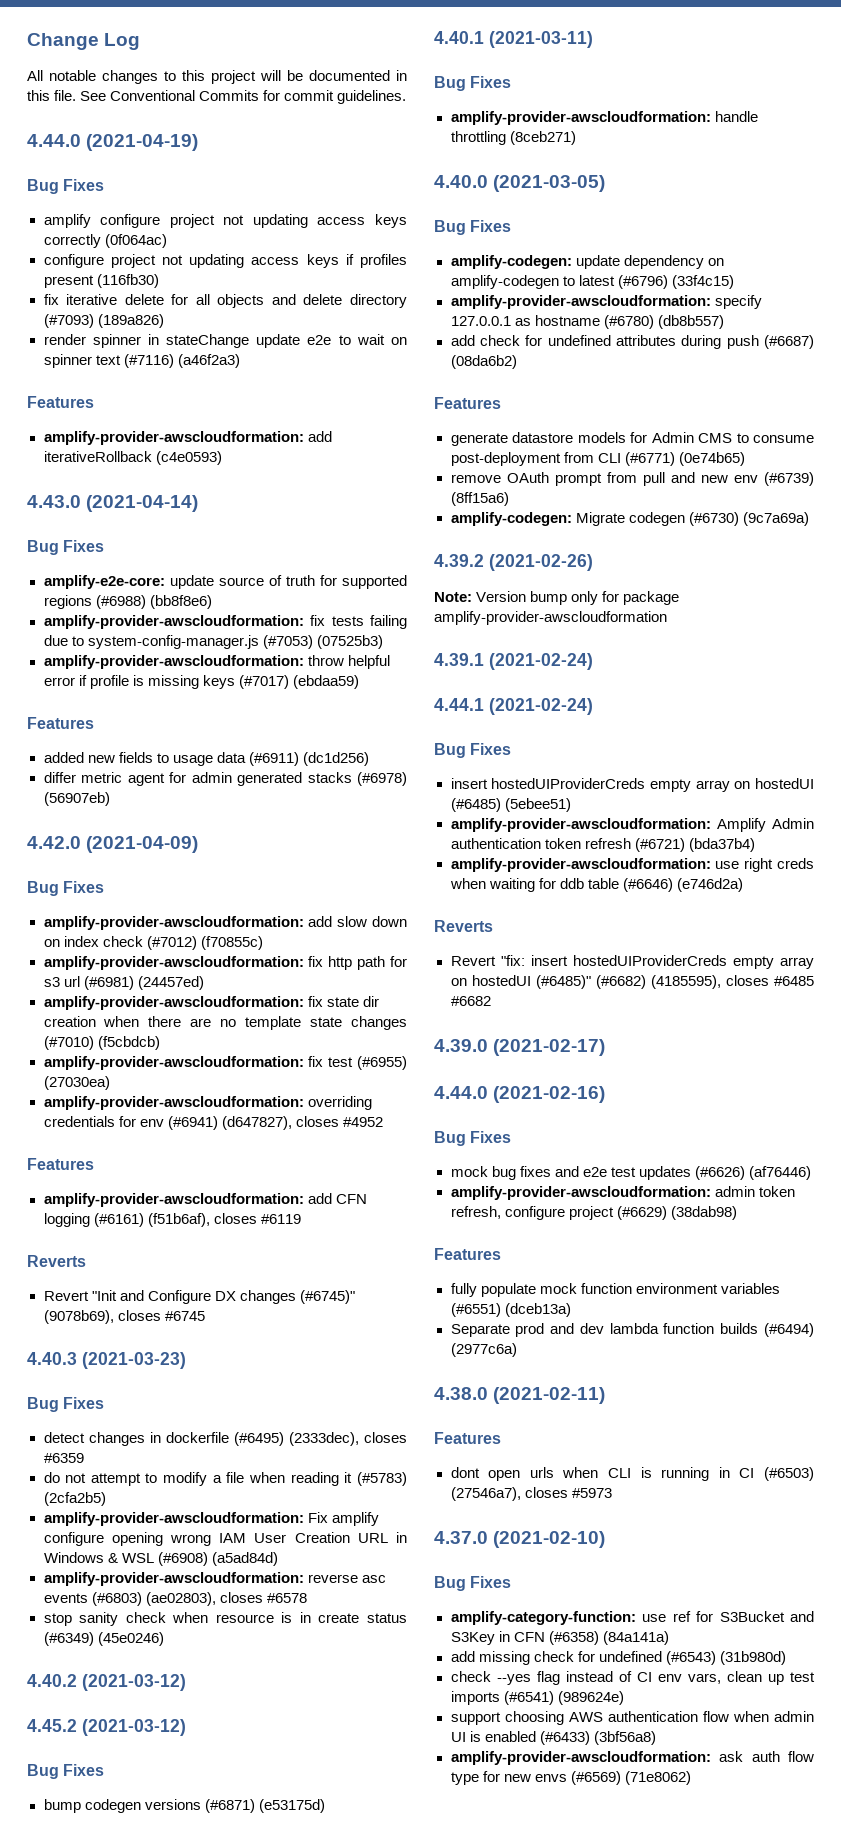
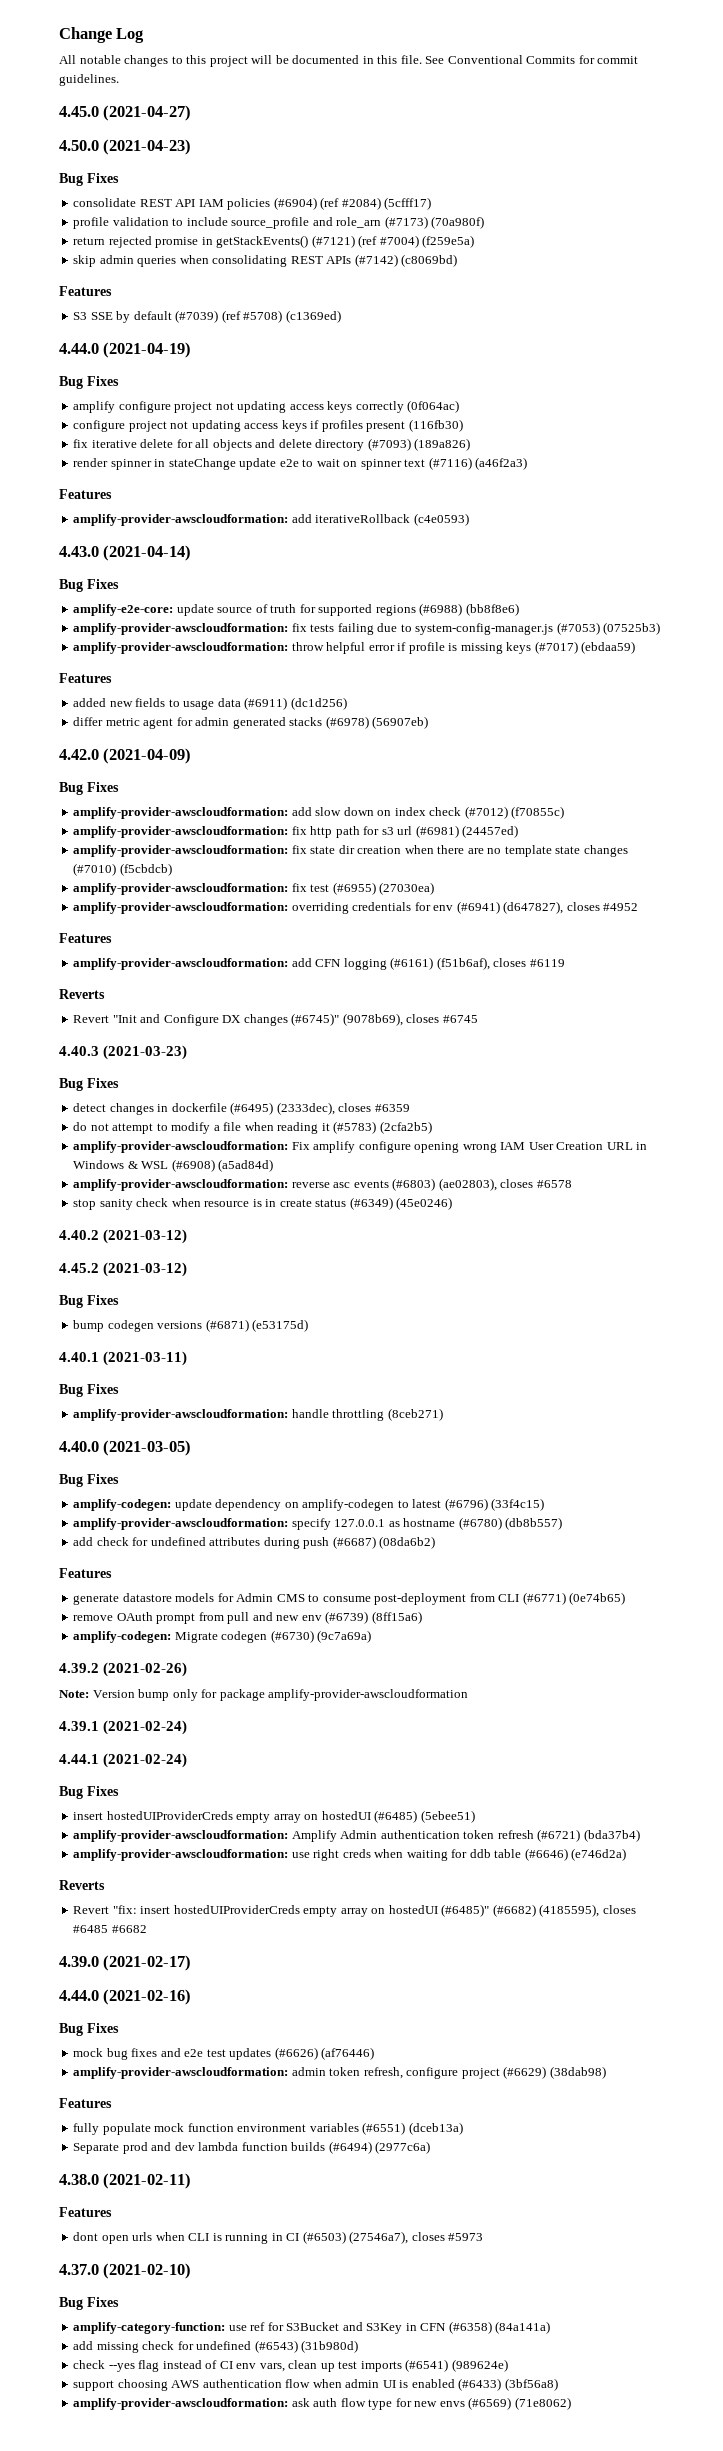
(407, 97) none -> [59,105,192,121] [59,139,192,155] [59,173,119,186] [73,197,432,210] [73,216,485,229] [73,235,475,248] [73,254,458,267] [59,286,112,296] [73,310,341,323] // 4.45.0 (2021-04-27) // 4.50.0 (2021-04-23) // Bug Fixes // consolidate REST API IAM policies (#6904) (ref #2084) (5cfff17) // profile validation to include source_profile and role_arn (#7173) (70a980f) // return rejected promise in getStackEvents() (#7121) (ref #7004) (f259e5a) // skip admin queries when consolidating REST APIs (#7142) (c8069bd) // Features // S3 SSE by default (#7039) (ref #5708) (c1369ed)

